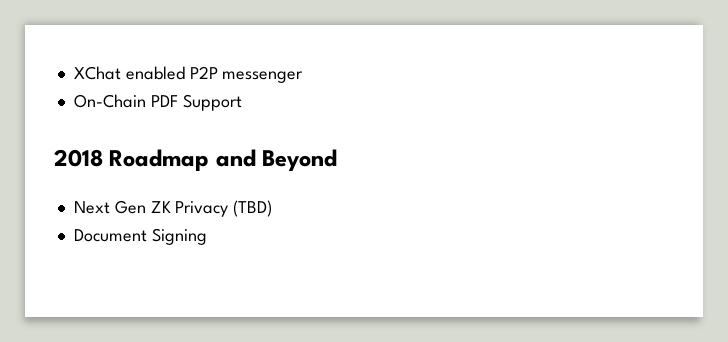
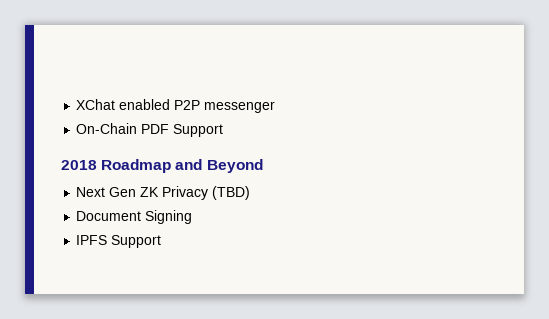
(207, 236) none -> [76,235,162,248] // IPFS Support

